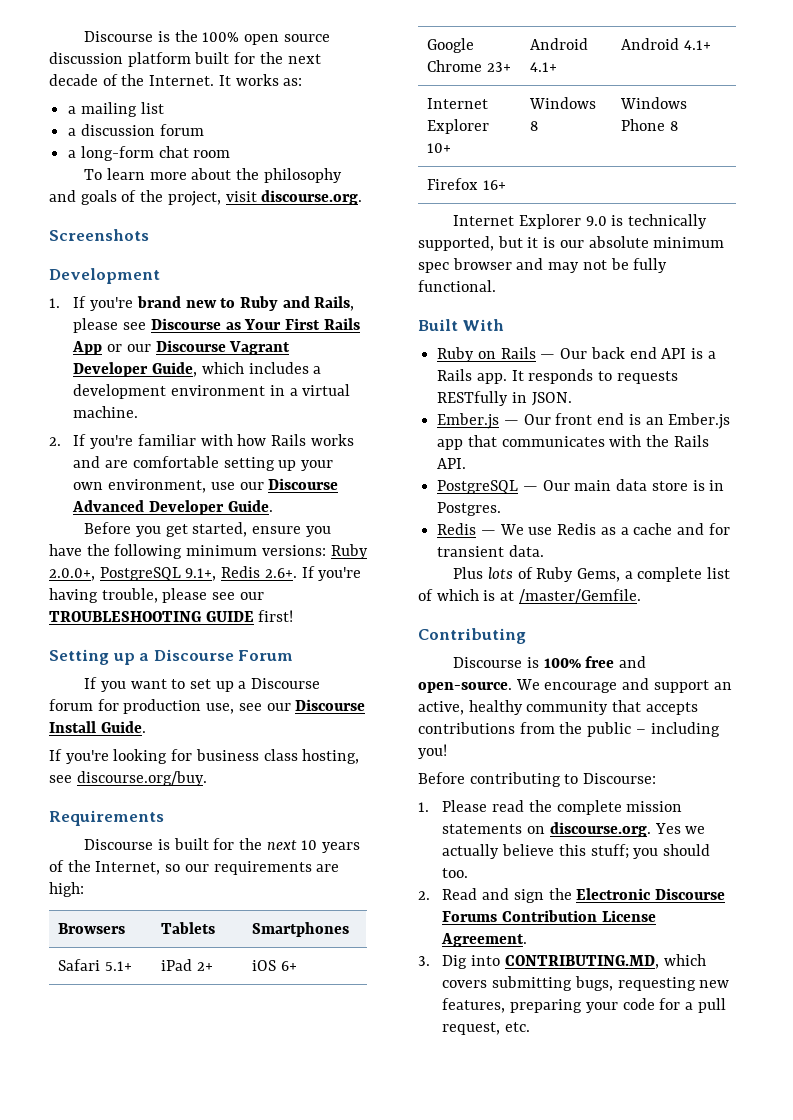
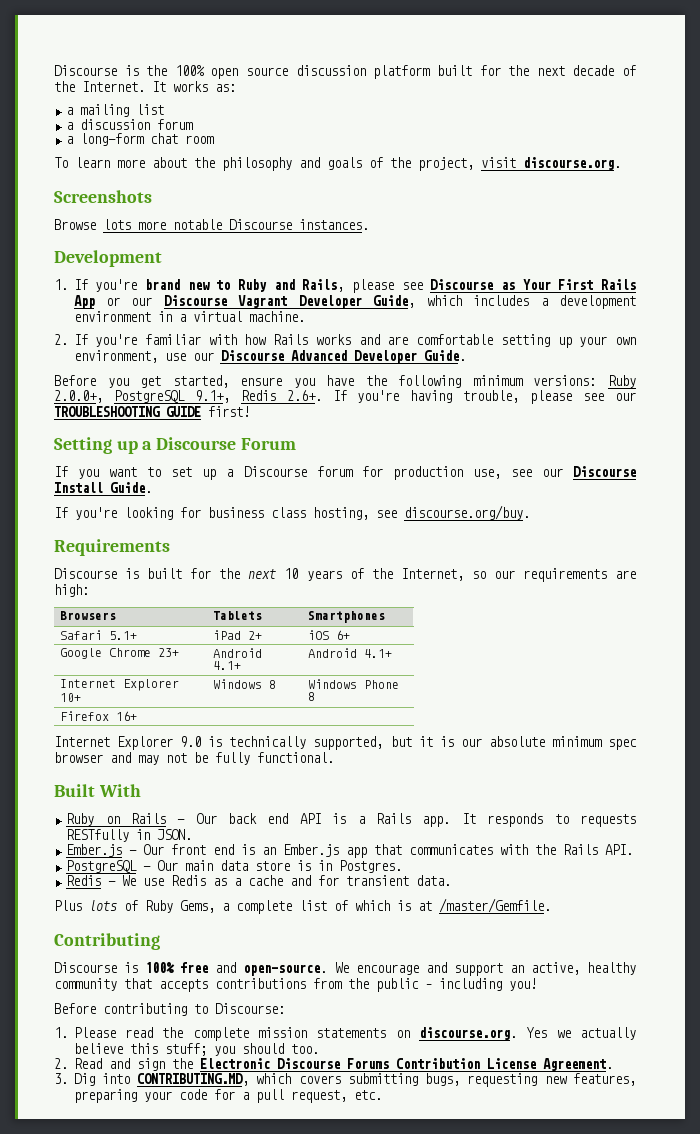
(149, 235) none -> [54,219,369,230] // Browse lots more notable Discourse instances.

